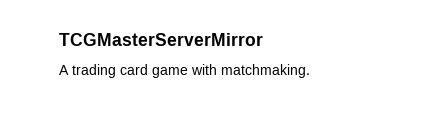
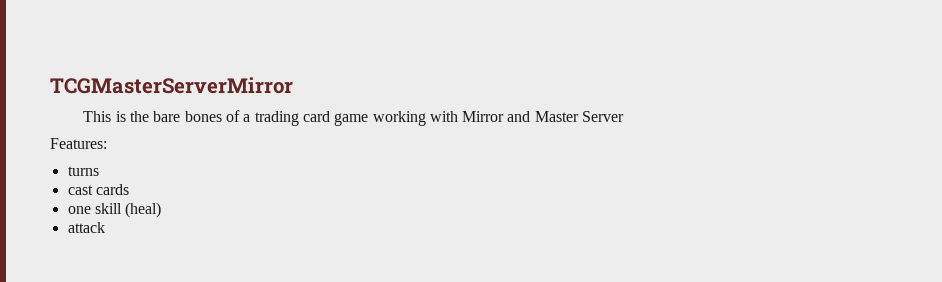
[59,64,310,78] A trading card game with matchmaking. -> [83,110,625,126] [50,138,107,149] [67,166,99,176] [67,184,129,195] [67,202,162,218] [67,222,105,233] This is the bare bones of a trading card game working with Mirror and Master Server // Features: // turns // cast cards // one skill (heal) // attack

